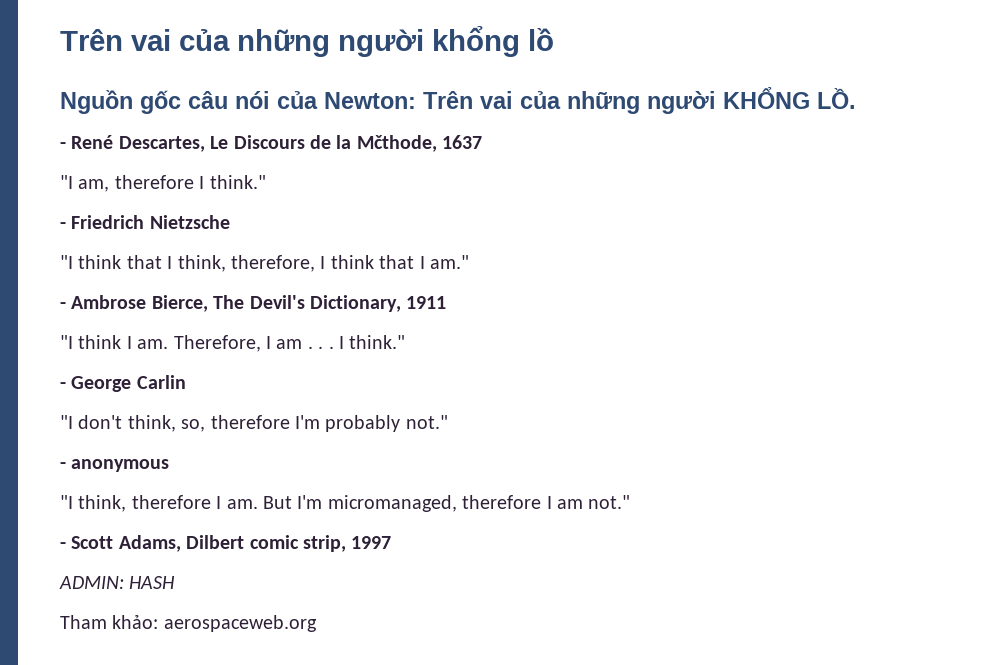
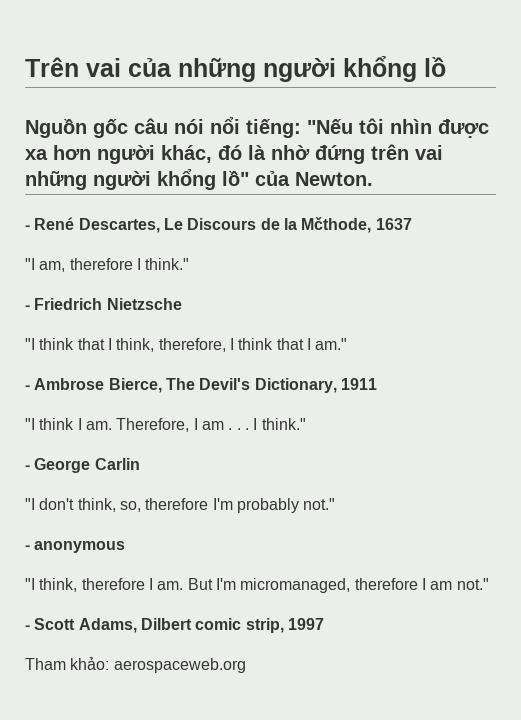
[277,87,856,114] của Newton: Trên vai của những người KHỔNG LỒ. -> [210,117,489,138] [25,144,443,164] [25,169,373,190] nổi tiếng: "Nếu tôi nhìn được xa hơn người khác, đó là nhờ đứng trên vai những người khổng lồ" của Newton.
[59,576,176,589] // ADMIN: HASH -> (324, 624) none

